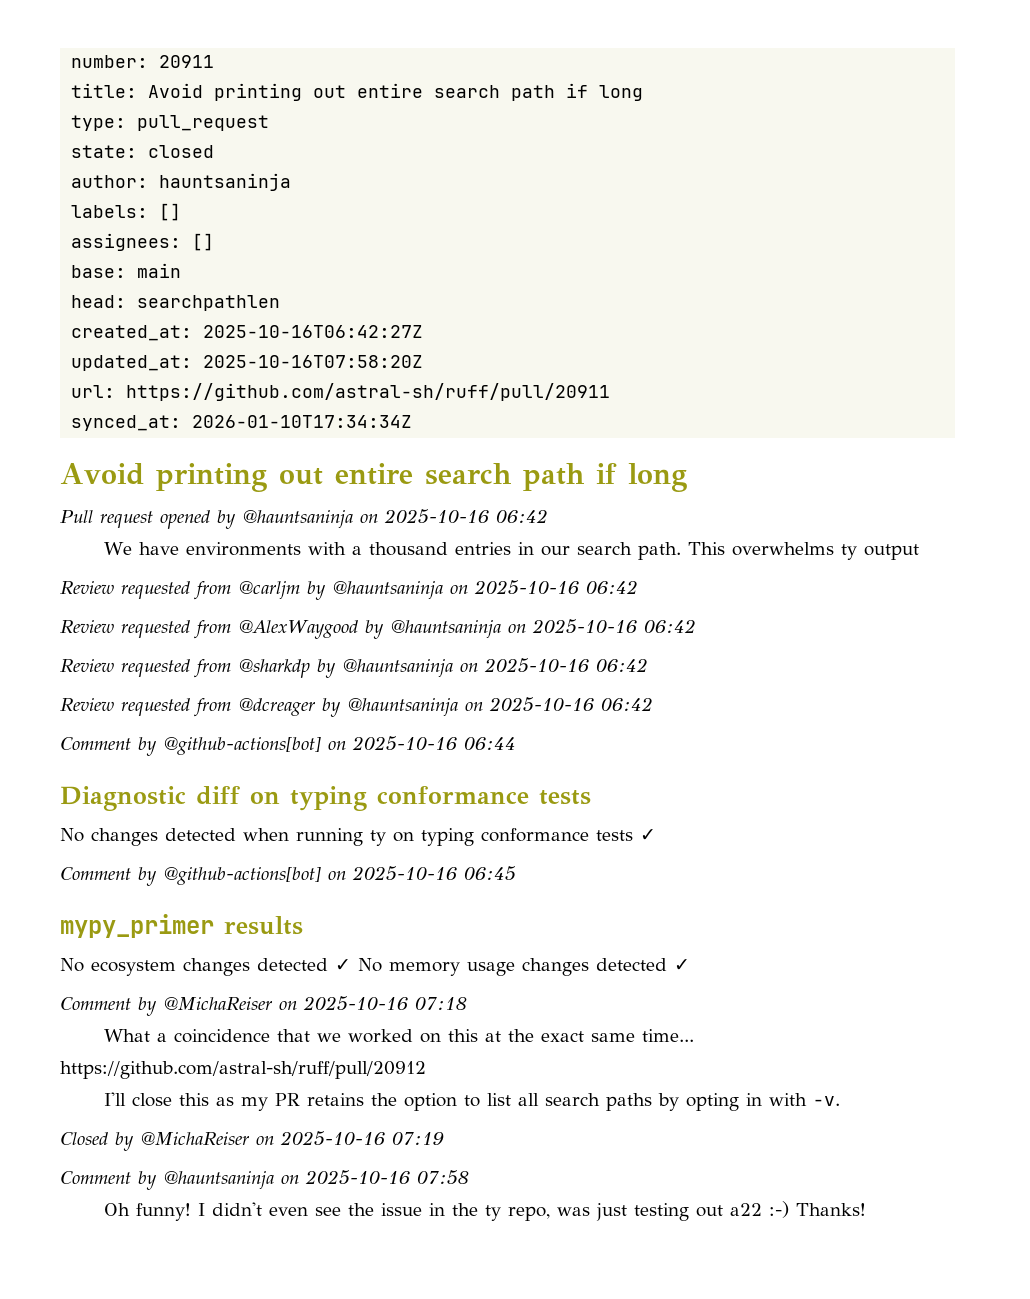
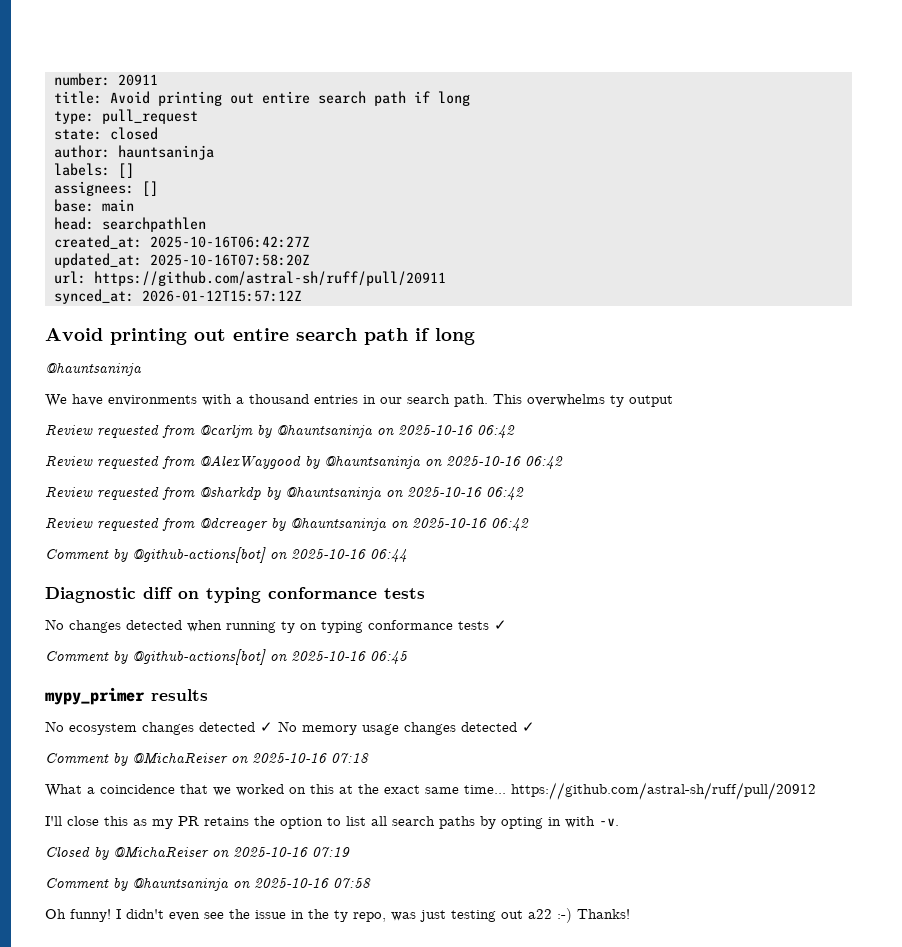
[192,415,413,428] [60,463,687,492] [60,509,548,529] 2026-01-10T17:34:34Z // Avoid printing out entire search path if long // Pull request opened by @hauntsaninja on 2025-10-16 06:42 -> [141,290,302,302] [45,328,475,345] [45,362,142,376] 2026-01-12T15:57:12Z // Avoid printing out entire search path if long // @hauntsaninja

